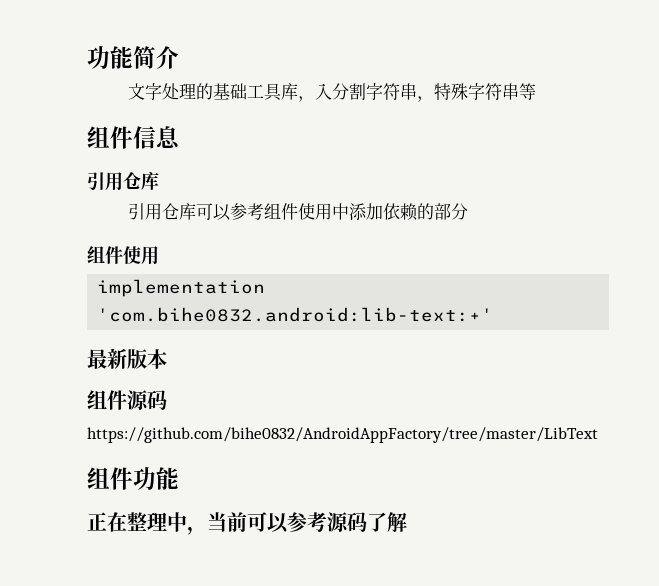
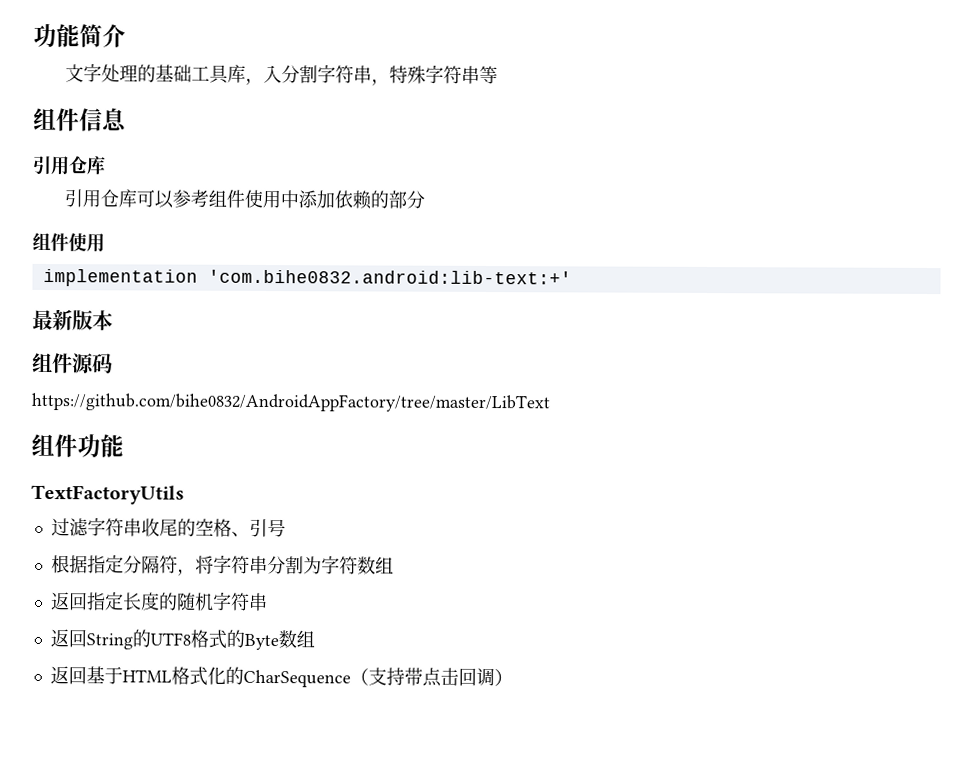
[87,512,407,535] 正在整理中，当前可以参考源码了解 -> [31,484,185,505] [50,517,286,538] [50,554,394,576] [49,591,268,612] [49,629,315,651] [49,666,513,688] TextFactoryUtils // 过滤字符串收尾的空格、引号 // 根据指定分隔符，将字符串分割为字符数组 // 返回指定长度的随机字符串 // 返回String的UTF8格式的Byte数组 // 返回基于HTML格式化的CharSequence（支持带点击回调）

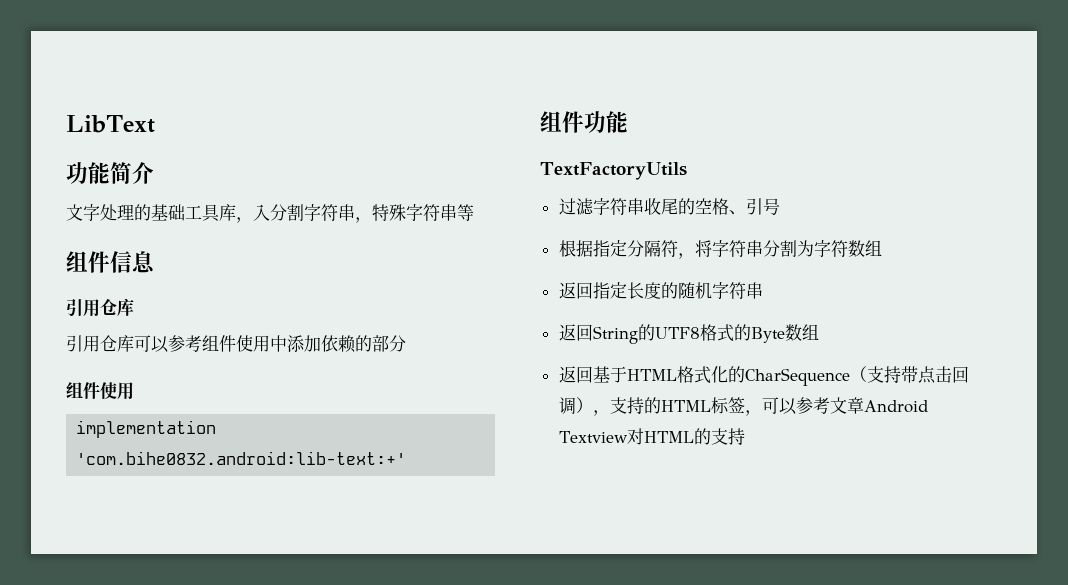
(33, 35) none -> [66,115,155,133] LibText //
[32,309,113,331] [32,352,113,374] [31,392,550,413] // 最新版本 // 组件源码 // https://github.com/bihe0832/AndroidAppFactory/tree/master/LibText -> (407, 458) none
(513, 678) none -> [592,397,928,416] [558,428,745,445] ，支持的HTML标签，可以参考文章Android Textview对HTML的支持

